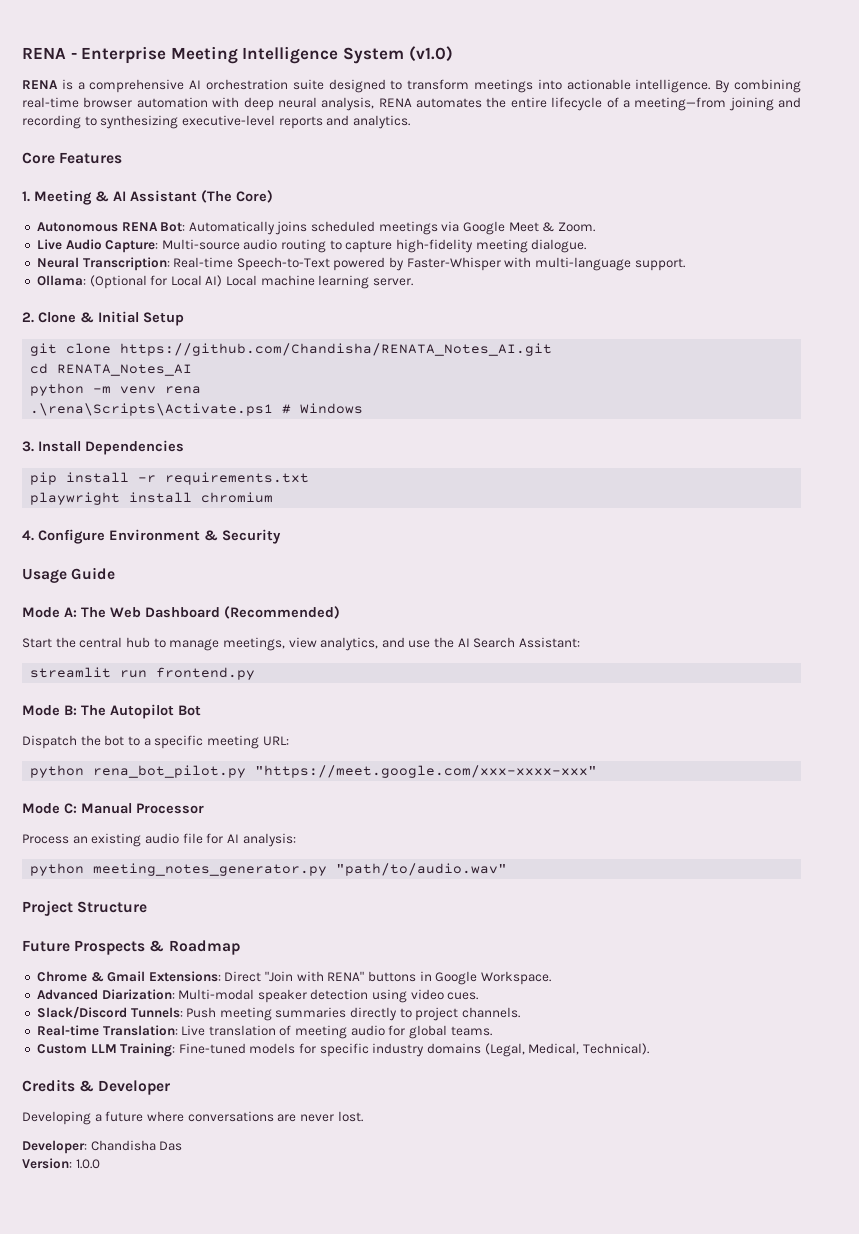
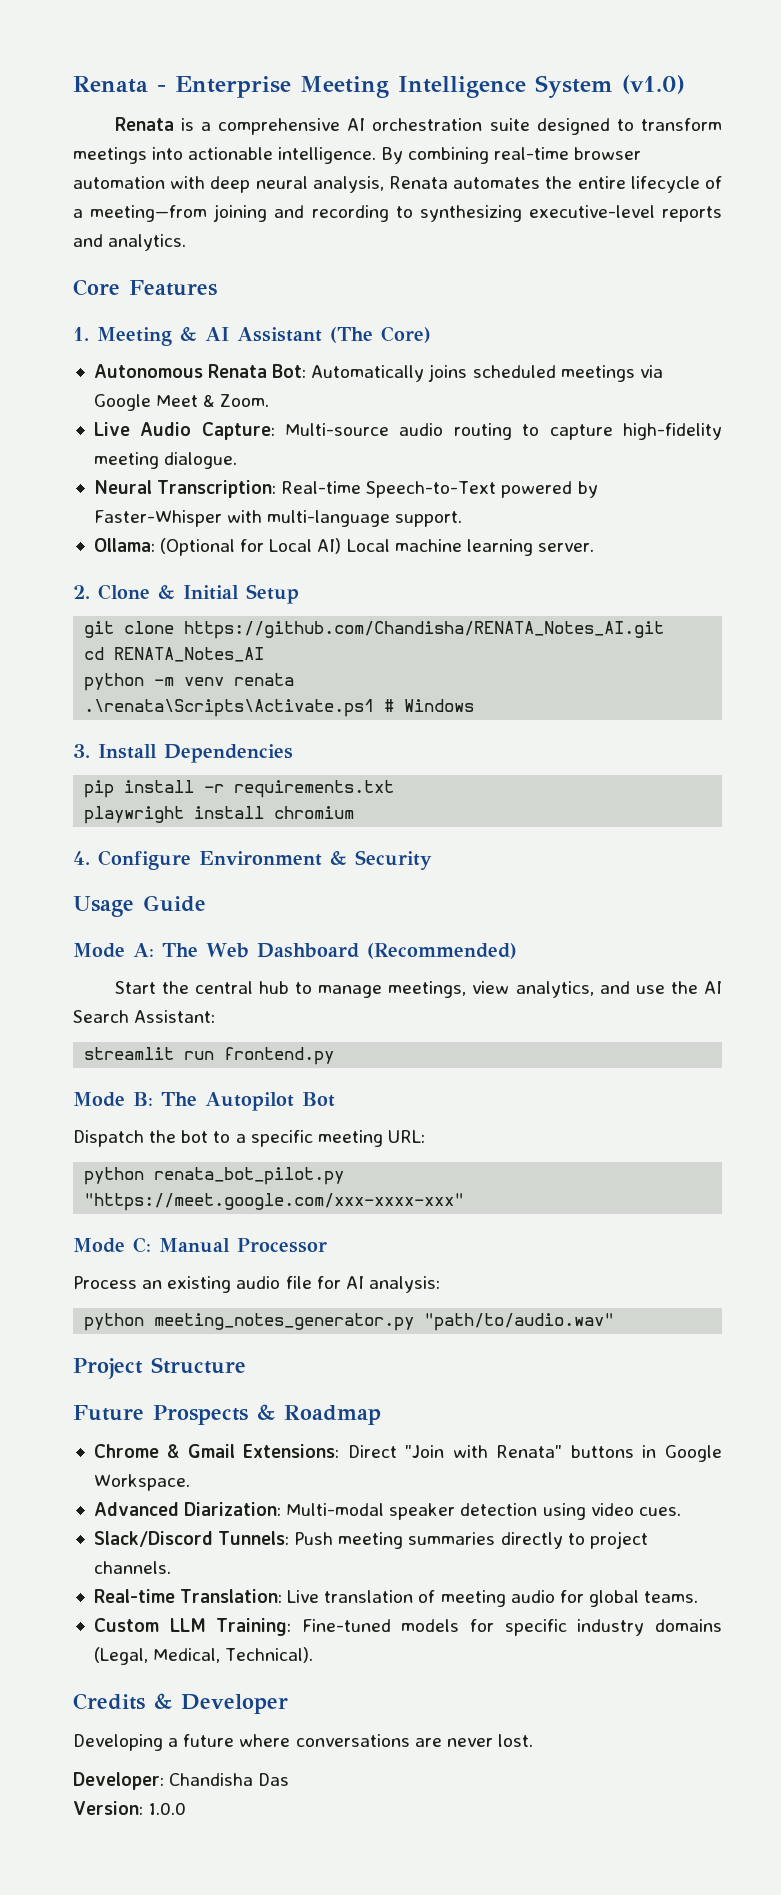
[22,47,66,59] RENA -> [73,76,148,93] Renata
[22,80,58,89] RENA -> [114,117,174,131] Renata
[378,98,412,107] RENA -> [389,176,449,189] Renata
[121,222,158,231] RENA -> [208,364,268,378] Renata
[165,386,202,394] [30,403,274,416] rena // .\rena\Scripts\Activate.ps1 -> [234,673,295,686] [84,699,375,717] renata // .\renata\Scripts\Activate.ps1
[93,765,247,778] rena_bot_pilot.py -> [154,1167,345,1185] renata_bot_pilot.py
[327,971,365,981] RENA" -> [496,1445,563,1458] Renata"

